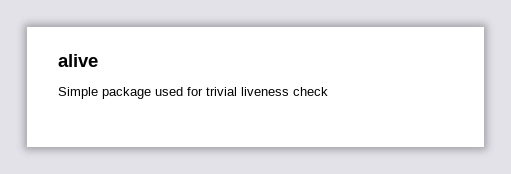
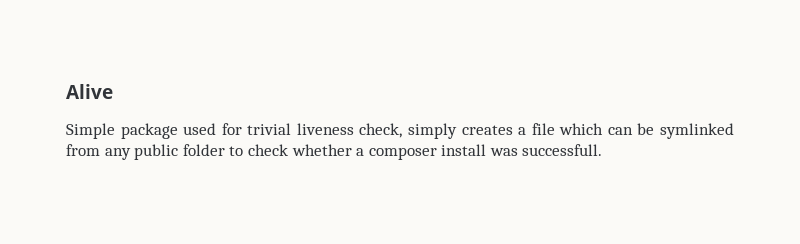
[58,54,98,67] alive -> [66,84,113,99] Alive
[293,87,328,96] check -> [359,123,734,139] [66,144,603,160] check, simply creates a file which can be symlinked from any public folder to check whether a composer install was successfull.

